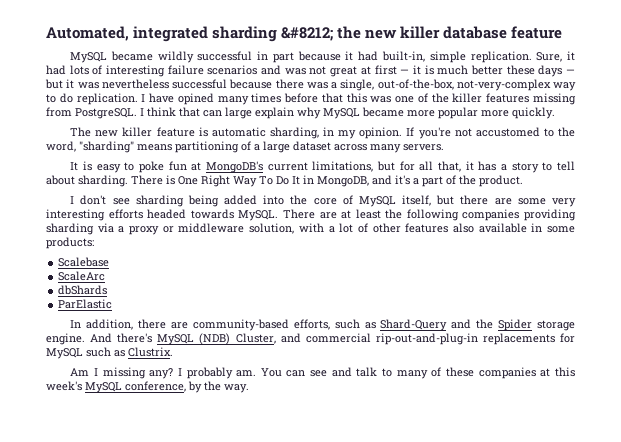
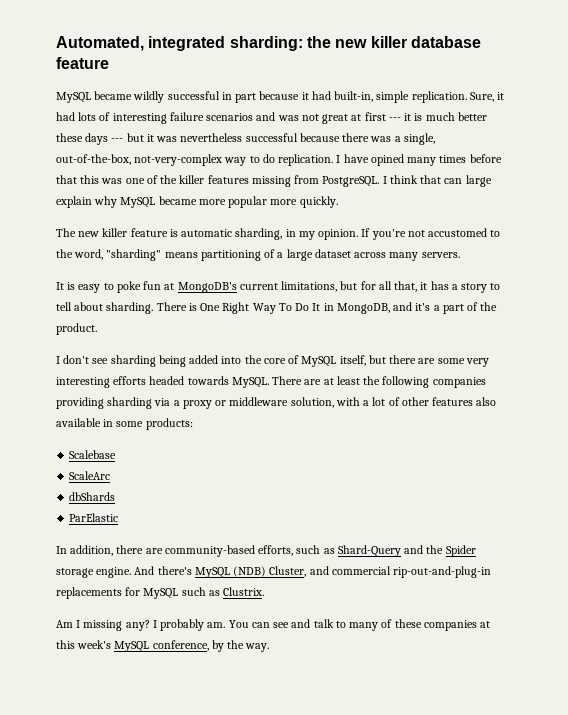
[212,26,334,42] sharding &#8212; -> [229,36,303,51] sharding:
[400,69,410,74] — -> [388,117,401,121] ---
[566,69,575,74] — -> [111,138,124,142] ---

